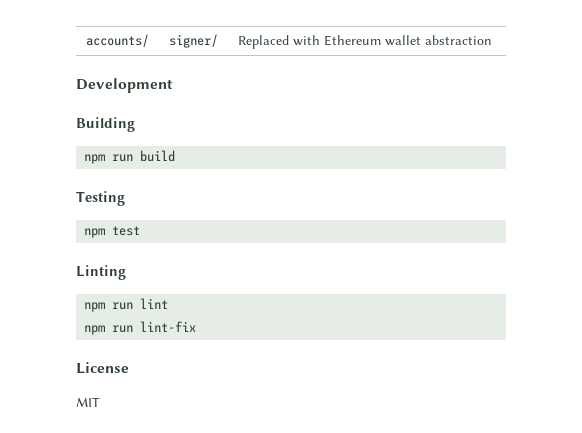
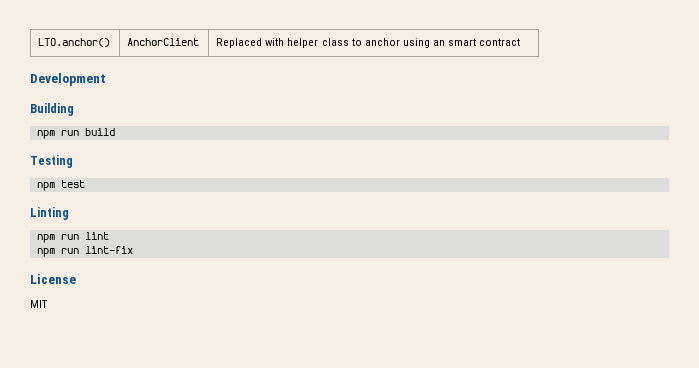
[85,34,149,47] [168,34,218,48] accounts/ | signer/ -> [38,38,111,47] [127,38,200,46] LTO.anchor() | AnchorClient
[323,35,492,46] Ethereum wallet abstraction -> [287,38,521,48] helper class to anchor using an smart contract

